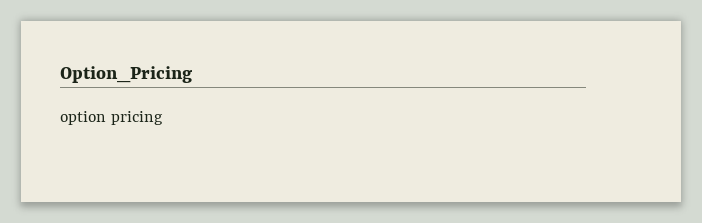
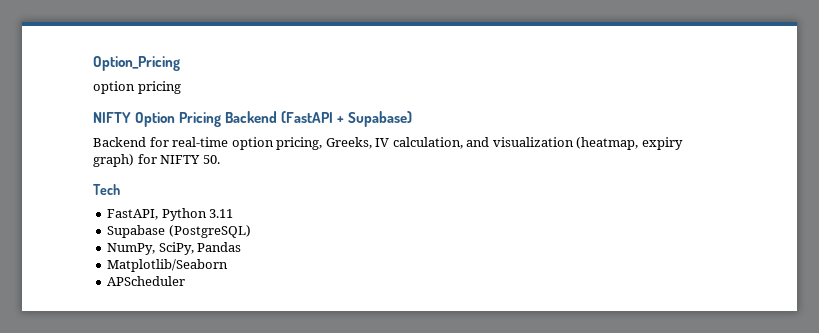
(163, 118) none -> [93,111,413,127] [93,137,683,150] [93,154,220,167] [93,184,120,195] [107,208,234,221] [107,225,251,238] [107,242,242,255] [107,259,229,272] [107,276,186,286] // NIFTY Option Pricing Backend (FastAPI + Supabase) // Backend for real-time option pricing, Greeks, IV calculation, and visualization (heatmap, expiry graph) for NIFTY 50. // Tech // FastAPI, Python 3.11 // Supabase (PostgreSQL) // NumPy, SciPy, Pandas // Matplotlib/Seaborn // APScheduler

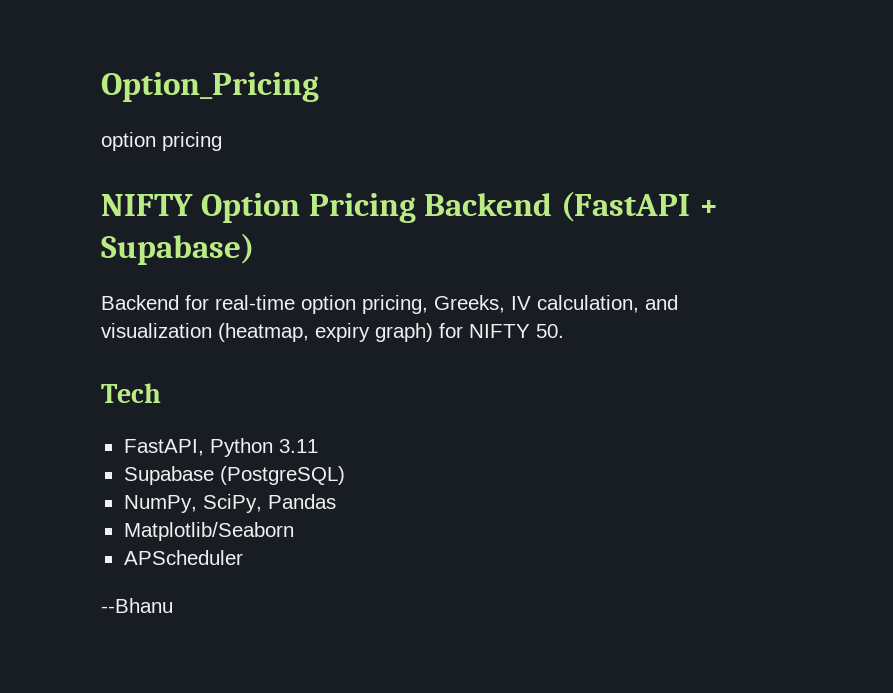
(186, 281) none -> [101,598,173,613] // --Bhanu

